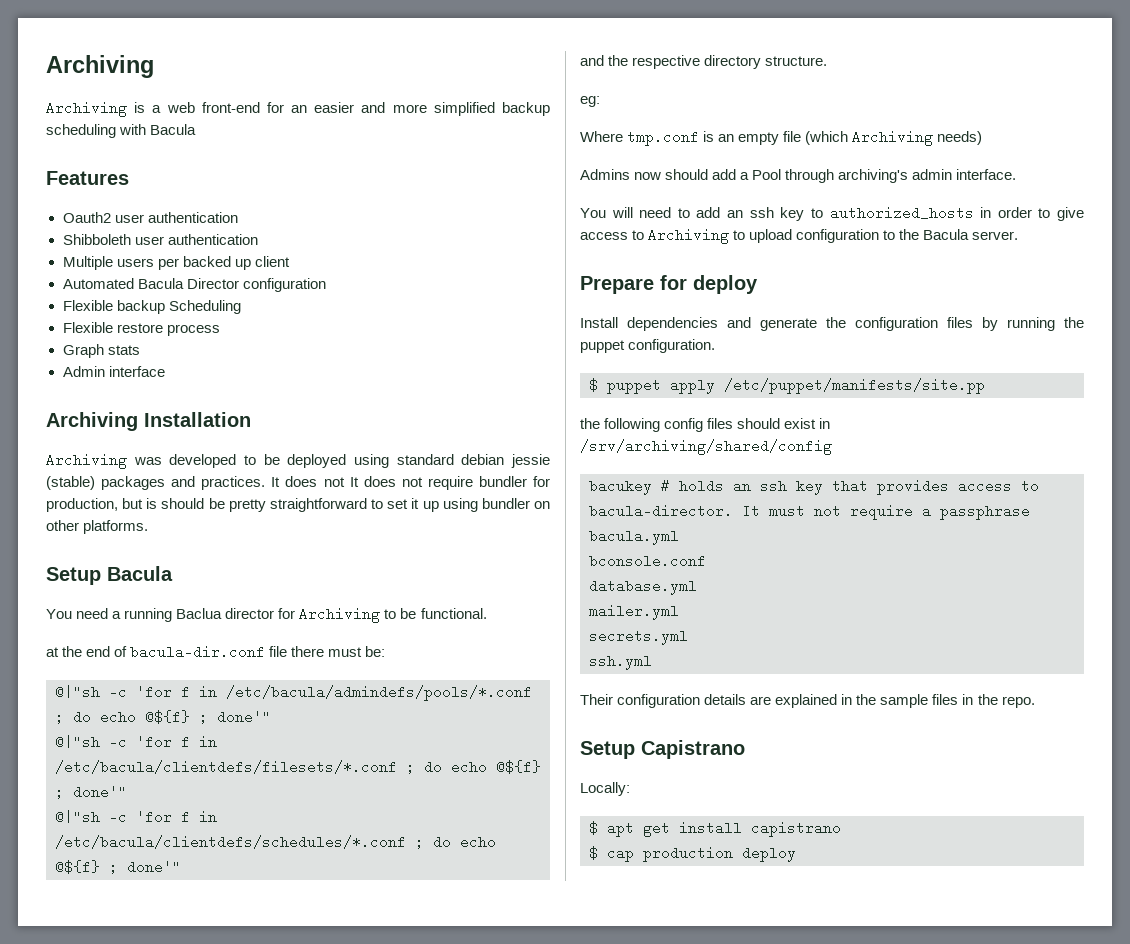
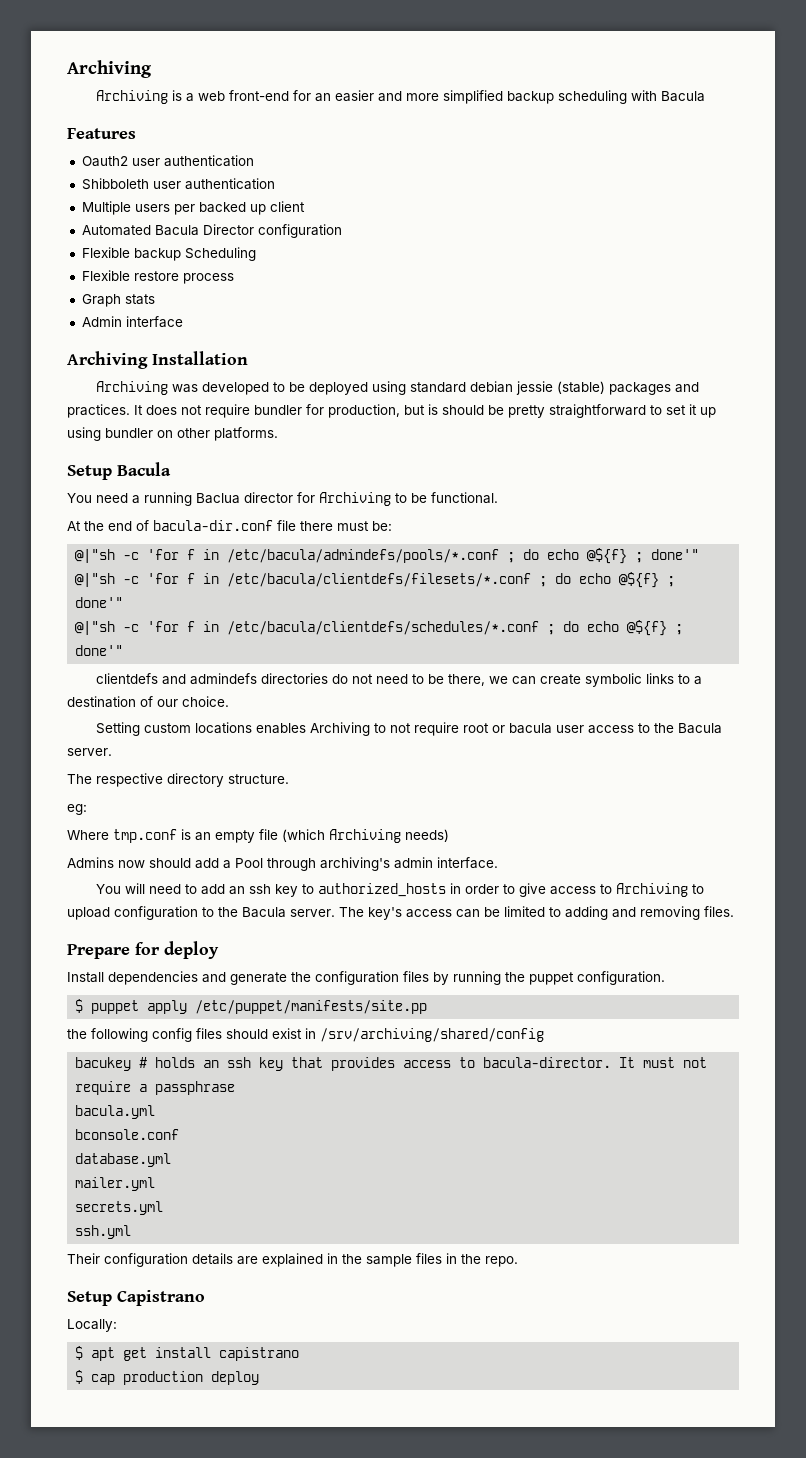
[349,476,423,487] It does not -> (202, 410) none
[46,647,59,657] at -> [67,521,81,531] At
[580,55,629,66] and the -> [96,673,703,687] [67,696,229,708] [96,722,723,736] [67,748,112,756] [67,774,92,784] clientdefs and admindefs directories do not need to be there, we can create symbolic links to a destination of our choice. // Setting custom locations enables Archiving to not require root or bacula user access to the Bacula server. // The
(1019, 235) none -> [339,906,734,920] The key's access can be limited to adding and removing files.

